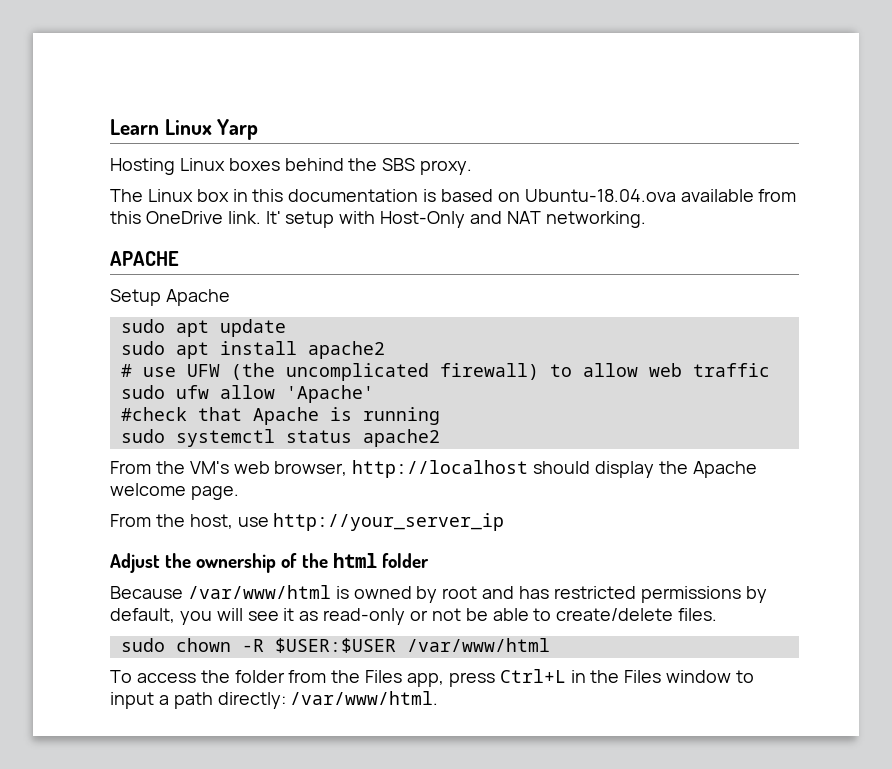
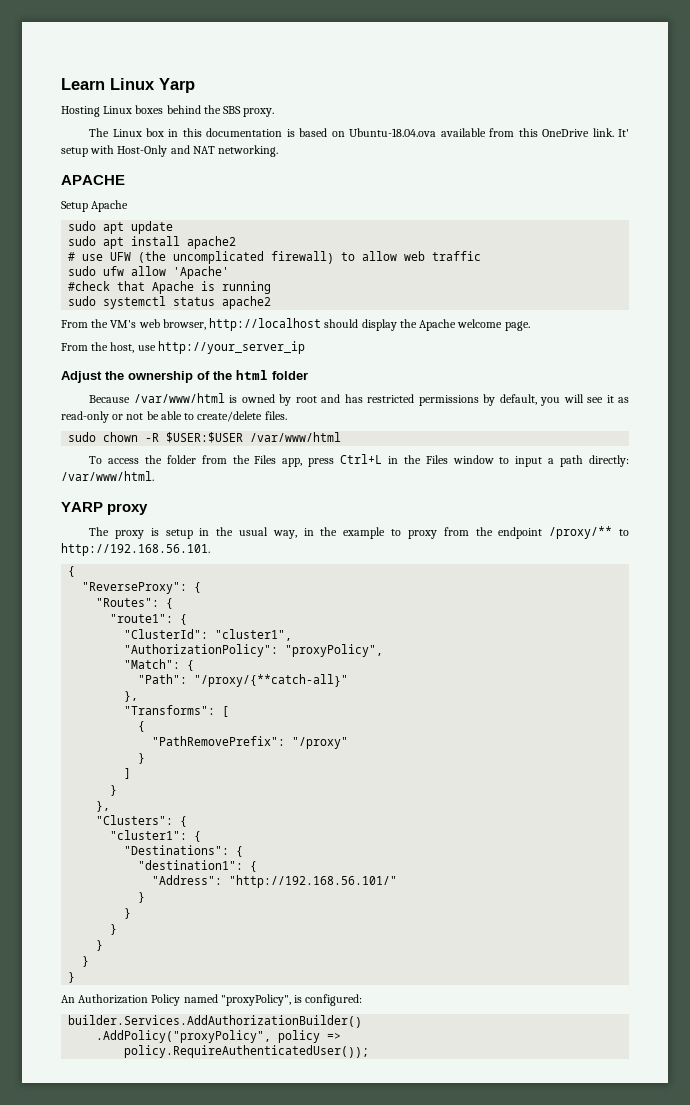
(439, 698) none -> [61,502,149,515] [89,526,629,539] [61,543,210,556] [68,566,76,577] [82,582,202,594] [96,598,174,609] [110,614,188,625] [124,629,293,641] [124,644,384,657] [124,659,195,671] [138,674,349,687] [124,691,139,702] [124,705,230,717] [138,721,146,732] [152,736,349,749] [138,753,146,764] [124,768,132,779] [110,785,118,796] [96,801,111,812] [96,815,188,827] [110,830,202,842] [124,845,244,857] [138,860,258,872] [152,875,398,888] [138,892,146,903] [124,908,132,919] [110,924,118,935] [96,940,104,951] [82,956,90,967] [68,972,76,983] [61,994,363,1006] [68,1015,363,1028] [96,1030,342,1043] [124,1045,370,1058] // YARP proxy // The proxy is setup in the usual way, in the example to proxy from the endpoint /proxy/** to http://192.168.56.101. // { // "ReverseProxy": { // "Routes": { // "route1": { // "ClusterId": "cluster1", // "AuthorizationPolicy": "proxyPolicy", // "Match": { // "Path": "/proxy/{**catch-all}" // }, // "Transforms": [ // { // "PathRemovePrefix": "/proxy" // } // ] // } // }, // "Clusters": { // "cluster1": { // "Destinations": { // "destination1": { // "Address": "http://192.168.56.101/" // } // } // } // } // } // } // An Authorization Policy named "proxyPolicy", is configured: // builder.Services.AddAuthorizationBuilder() // .AddPolicy("proxyPolicy", policy => // policy.RequireAuthenticatedUser());

